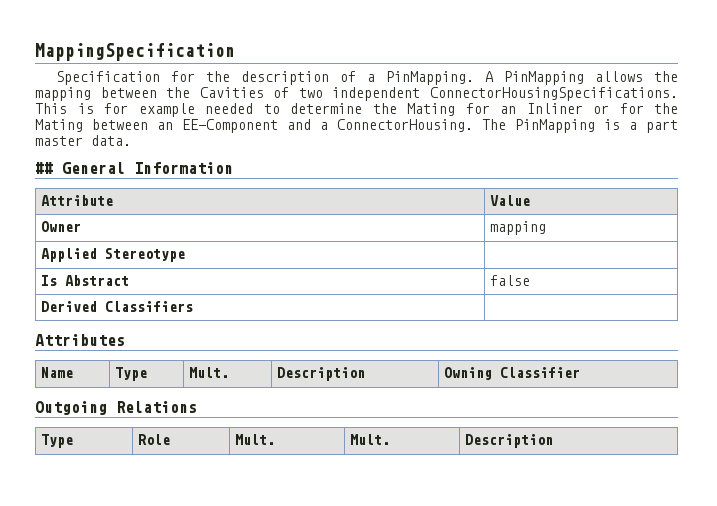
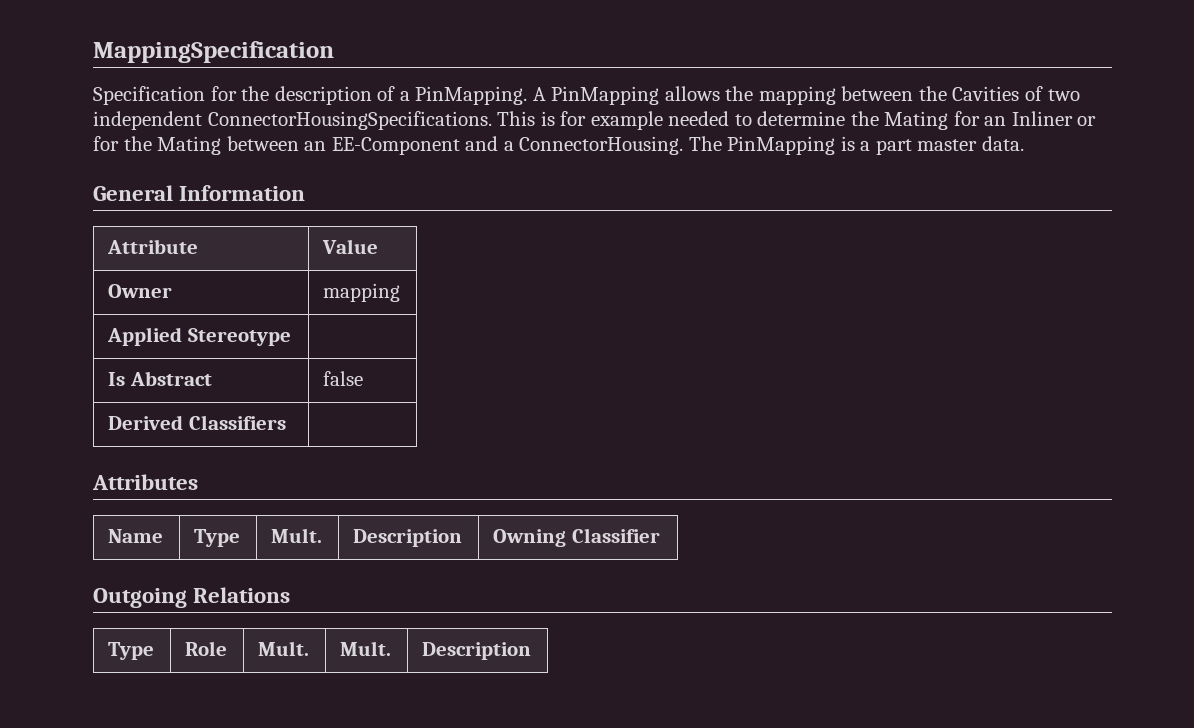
[35,162,53,174] ## -> (1025, 143) none

